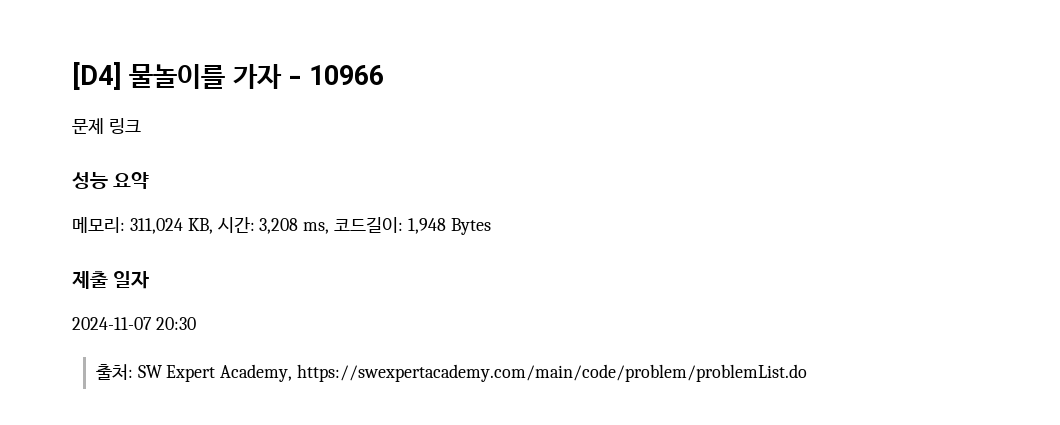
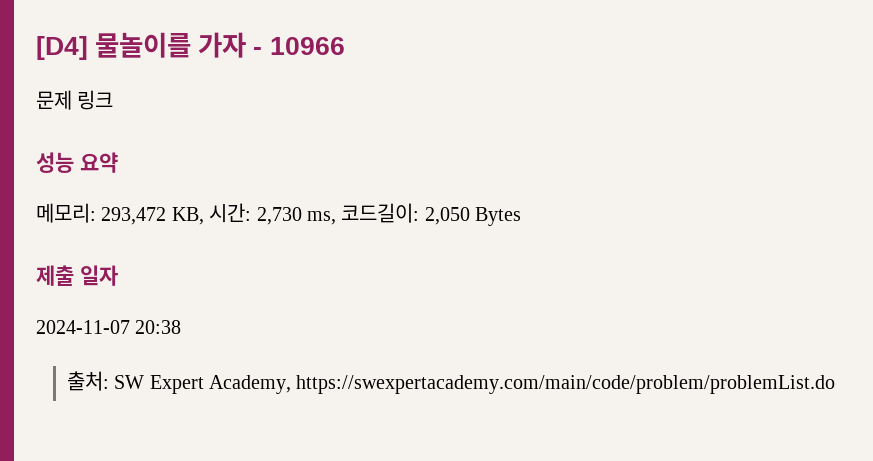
[129,218,183,234] 311,024 -> [101,207,167,225] 293,472
[259,218,299,234] 3,208 -> [256,207,302,225] 2,730
[408,218,447,234] 1,948 -> [424,207,470,225] 2,050
[155,317,196,330] 20:30 -> [135,320,182,334] 20:38

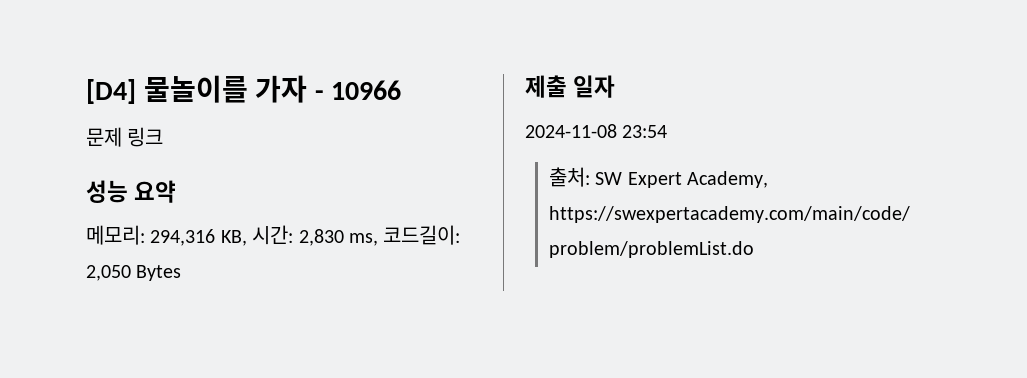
[101,207,167,225] 293,472 -> [150,229,216,246] 294,316
[256,207,302,225] 2,730 -> [298,229,344,246] 2,830
[36,320,182,334] 2024-11-07 20:38 -> [525,124,668,138] 2024-11-08 23:54

